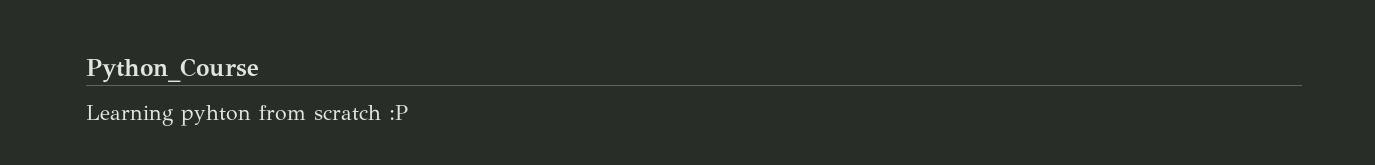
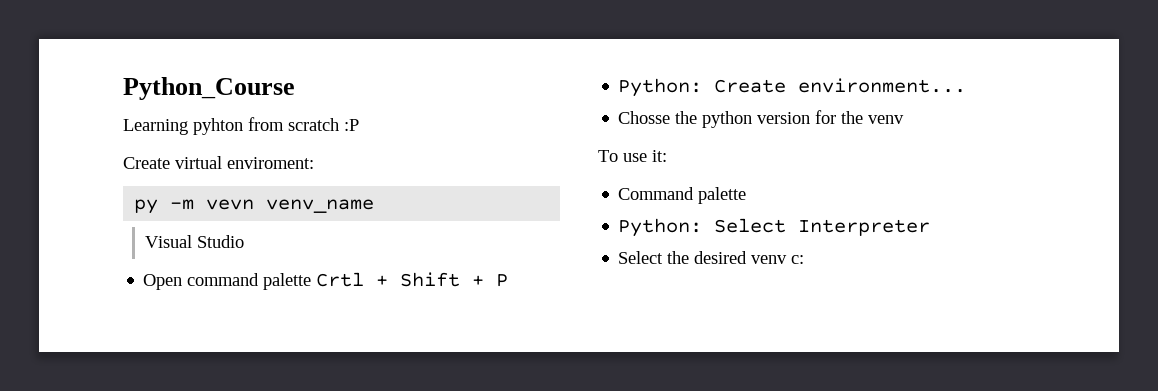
(408, 112) none -> [123,156,314,169] [134,199,375,214] [145,235,245,248] [143,272,509,290] [618,78,967,97] [618,110,905,128] [598,150,667,162] [618,187,747,204] [618,218,931,237] [618,251,805,264] // Create virtual enviroment: // py -m vevn venv_name // Visual Studio // Open command palette Crtl + Shift + P // Python: Create environment... // Chosse the python version for the venv // To use it: // Command palette // Python: Select Interpreter // Select the desired venv c:

